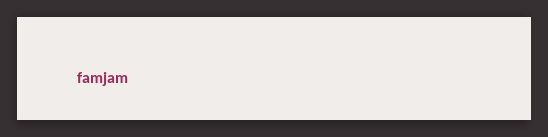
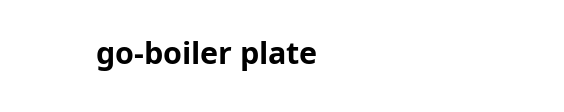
[77,72,128,86] famjam -> [96,41,318,71] go-boiler plate

